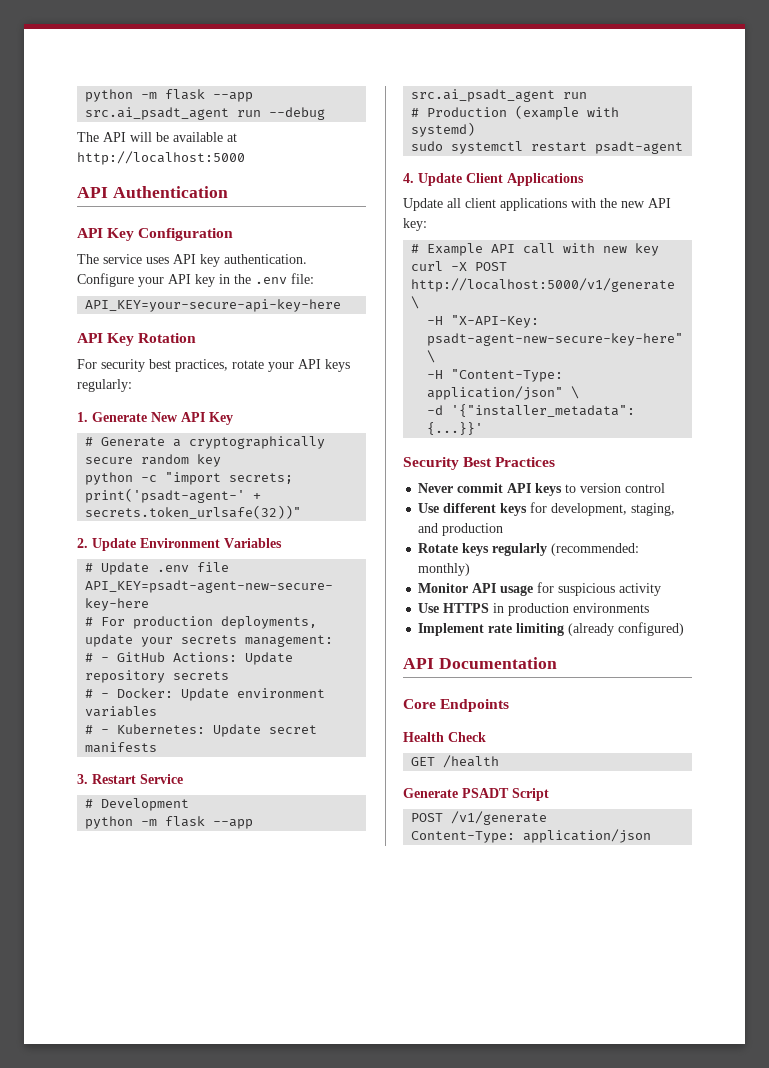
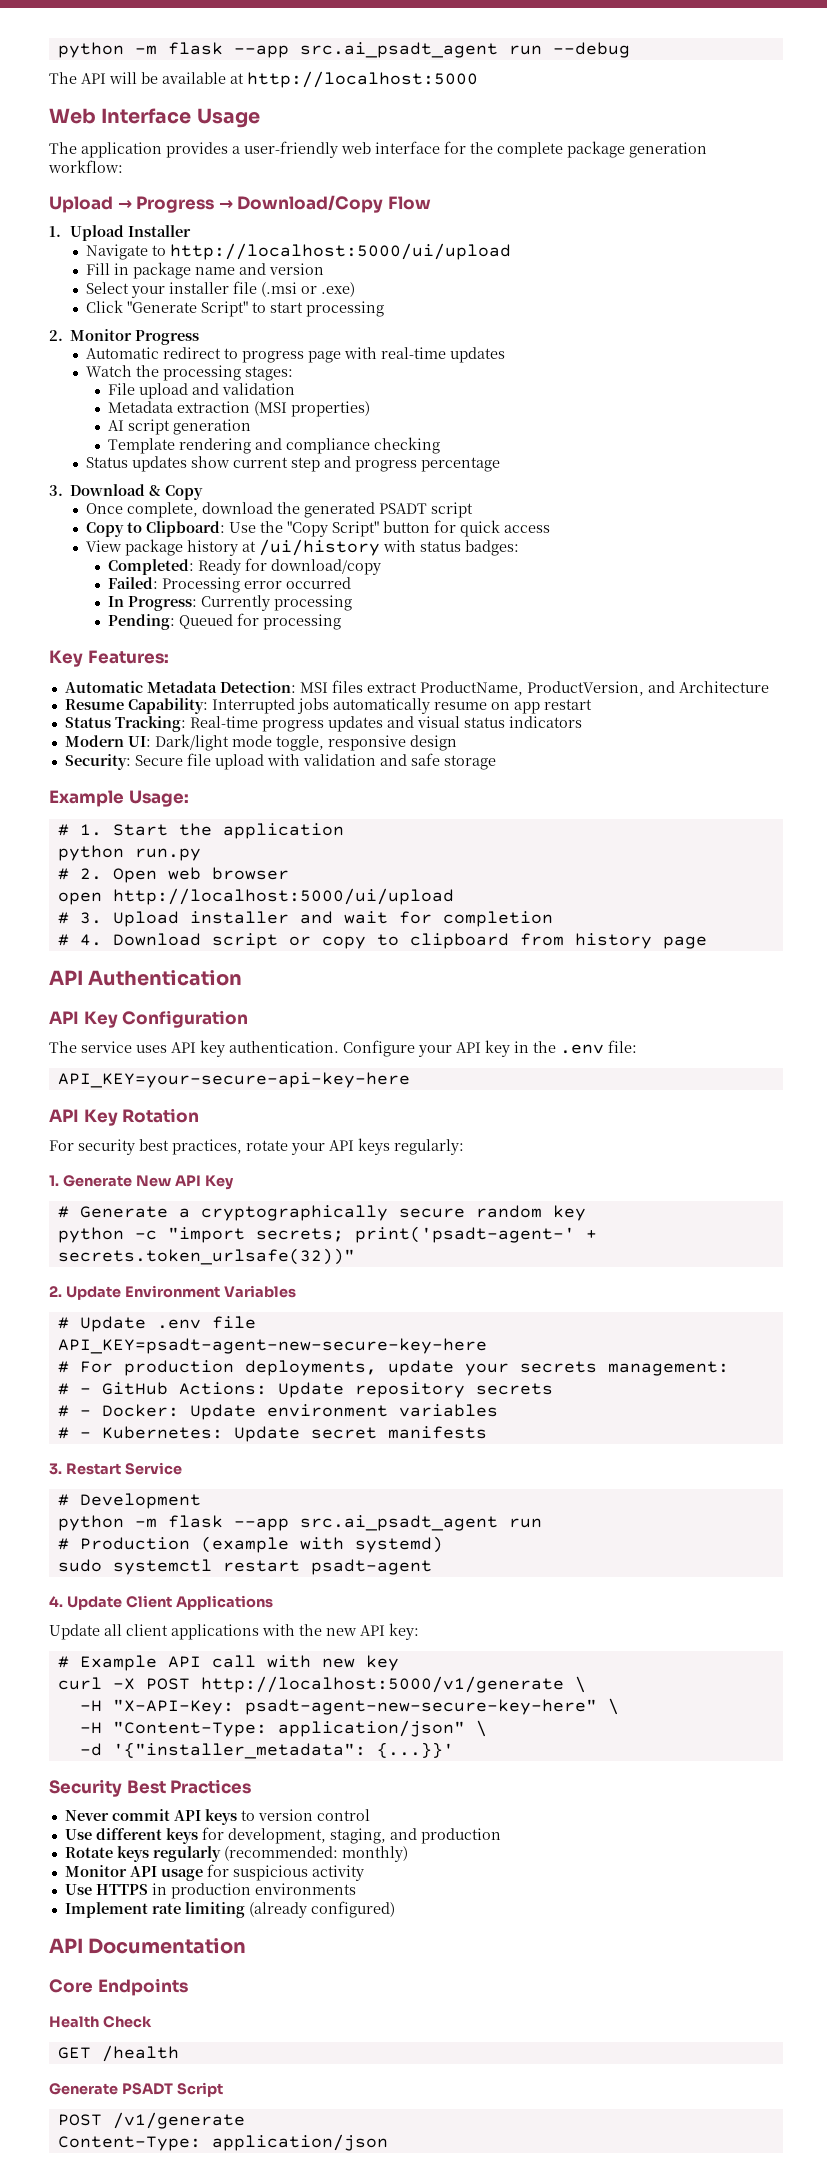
(245, 158) none -> [49,108,260,128] [49,141,707,158] [48,160,123,173] [49,195,431,213] [49,225,192,241] [86,243,512,260] [86,262,325,279] [86,281,356,298] [86,300,385,317] [49,329,200,345] [86,347,506,363] [86,365,294,381] [107,383,295,399] [107,401,370,417] [107,419,251,435] [107,437,440,454] [86,456,501,472] [49,484,204,500] [86,502,474,518] [86,520,551,537] [86,539,520,556] [107,558,381,575] [107,577,351,593] [107,595,352,611] [107,613,341,630] [49,650,169,667] [64,680,769,696] [64,698,592,714] [64,716,582,732] [64,734,457,751] [64,753,496,770] [49,790,189,807] [57,823,344,839] [57,845,201,861] [57,867,289,883] [57,888,454,905] [57,911,553,927] [57,933,707,949] // Web Interface Usage // The application provides a user-friendly web interface for the complete package generation workflow: // Upload → Progress → Download/Copy Flow // 1. Upload Installer // Navigate to http://localhost:5000/ui/upload // Fill in package name and version // Select your installer file (.msi or .exe) // Click "Generate Script" to start processing // 2. Monitor Progress // Automatic redirect to progress page with real-time updates // Watch the processing stages: // File upload and validation // Metadata extraction (MSI properties) // AI script generation // Template rendering and compliance checking // Status updates show current step and progress percentage // 3. Download & Copy // Once complete, download the generated PSADT script // Copy to Clipboard: Use the "Copy Script" button for quick access // View package history at /ui/history with status badges: // Completed: Ready for download/copy // Failed: Processing error occurred // In Progress: Currently processing // Pending: Queued for processing // Key Features: // Automatic Metadata Detection: MSI files extract ProductName, ProductVersion, and Architecture // Resume Capability: Interrupted jobs automatically resume on app restart // Status Tracking: Real-time progress updates and visual status indicators // Modern UI: Dark/light mode toggle, responsive design // Security: Secure file upload with validation and safe storage // Example Usage: // # 1. Start the application // python run.py // # 2. Open web browser // open http://localhost:5000/ui/upload // # 3. Upload installer and wait for completion // # 4. Download script or copy to clipboard from history page

